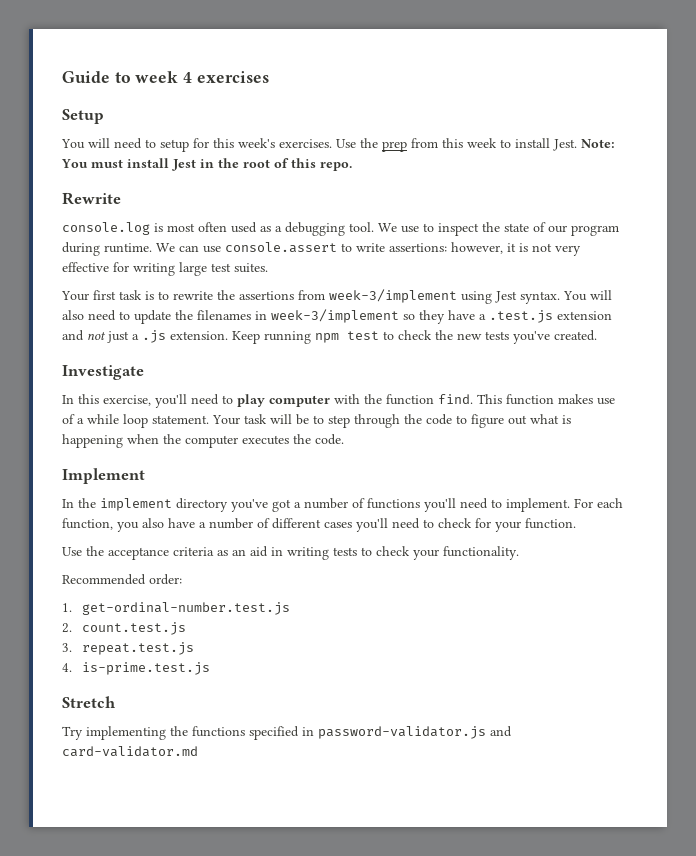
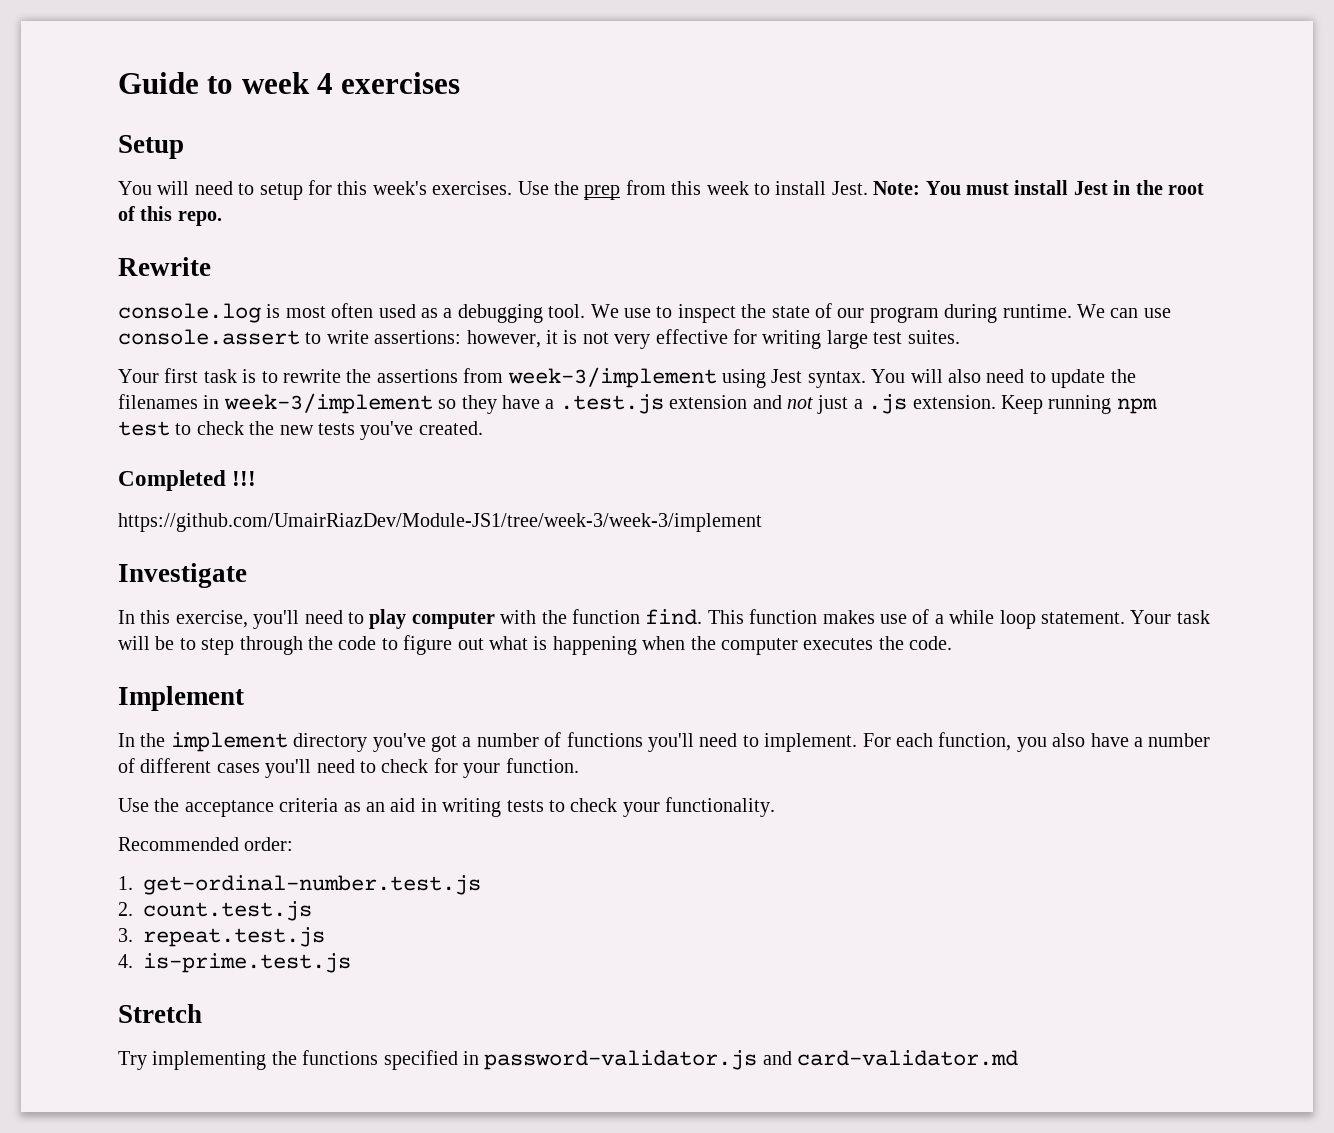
(597, 335) none -> [118,470,257,491] [118,513,762,532] // Completed !!! // https://github.com/UmairRiazDev/Module-JS1/tree/week-3/week-3/implement

